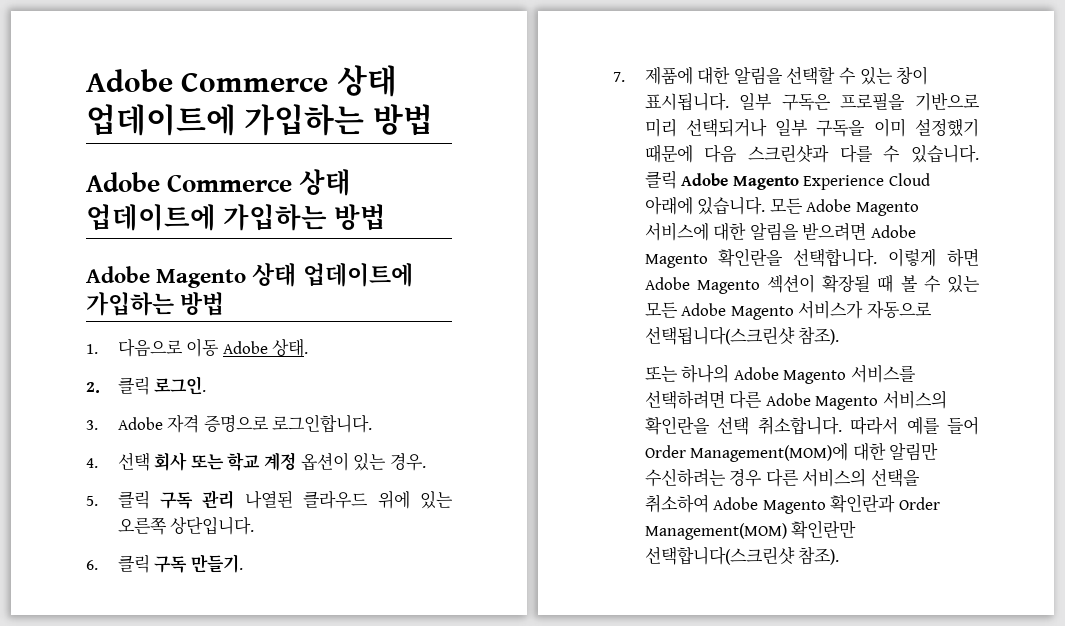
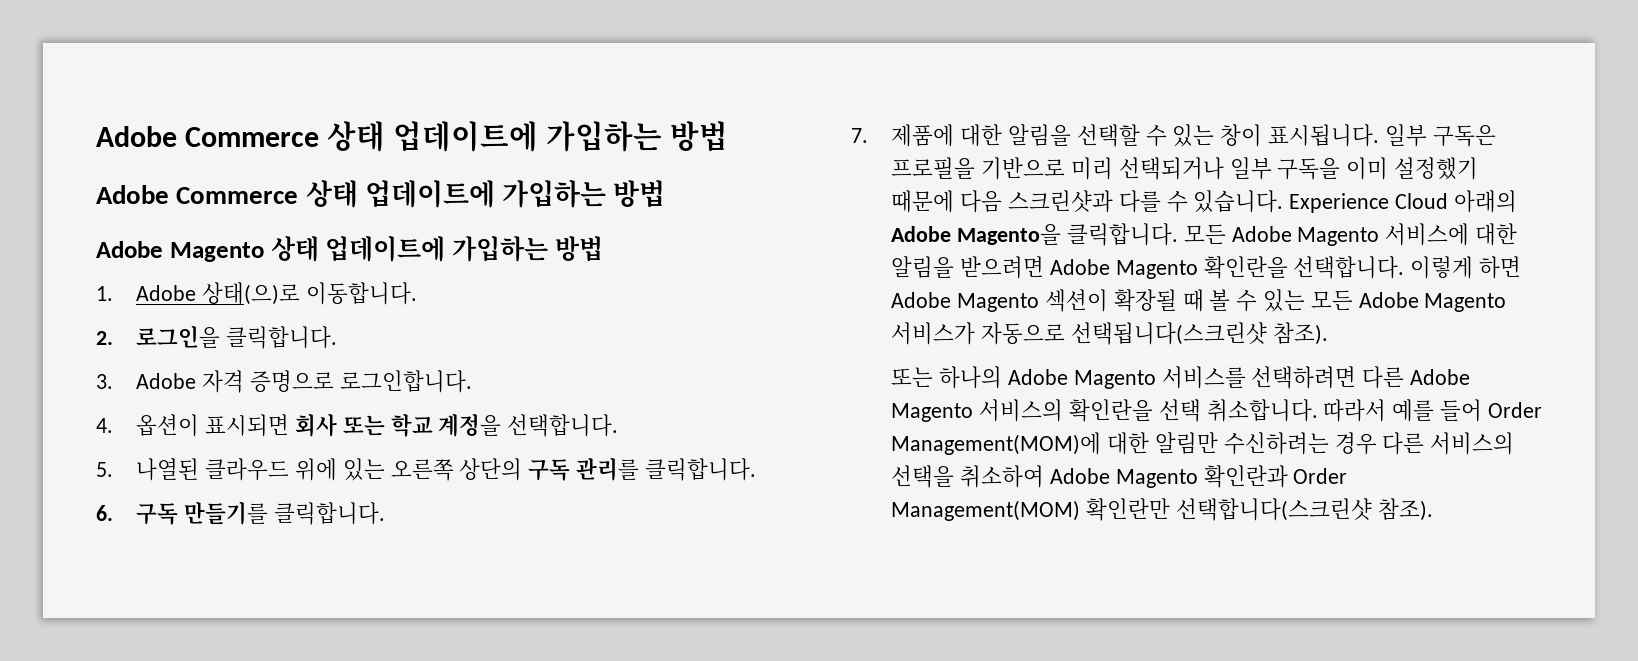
[117,338,309,357] 다음으로 이동 Adobe 상태. -> [136,282,418,305] Adobe 상태(으)로 이동합니다.
[117,376,207,395] 클릭 로그인. -> [136,326,338,349] 로그인을 클릭합니다.
[117,452,150,471] 선택 -> [136,414,290,437] 옵션이 표시되면
[263,452,426,471] [86,490,235,509] 계정 옵션이 있는 경우. // 5. 클릭 구독 관리 -> [438,414,619,437] [96,462,113,477] 계정을 선택합니다. // 5.
[170,517,255,535] [86,554,243,573] 상단입니다. // 6. 클릭 구독 만들기. -> [459,458,756,481] [96,501,386,525] 상단의 구독 관리를 클릭합니다. // 6. 구독 만들기를 클릭합니다.
[644,170,930,190] [644,196,766,215] 클릭 Adobe Magento Experience Cloud 아래에 있습니다. -> [1289,190,1517,213] [891,223,1179,246] Experience Cloud 아래의 Adobe Magento을 클릭합니다.

